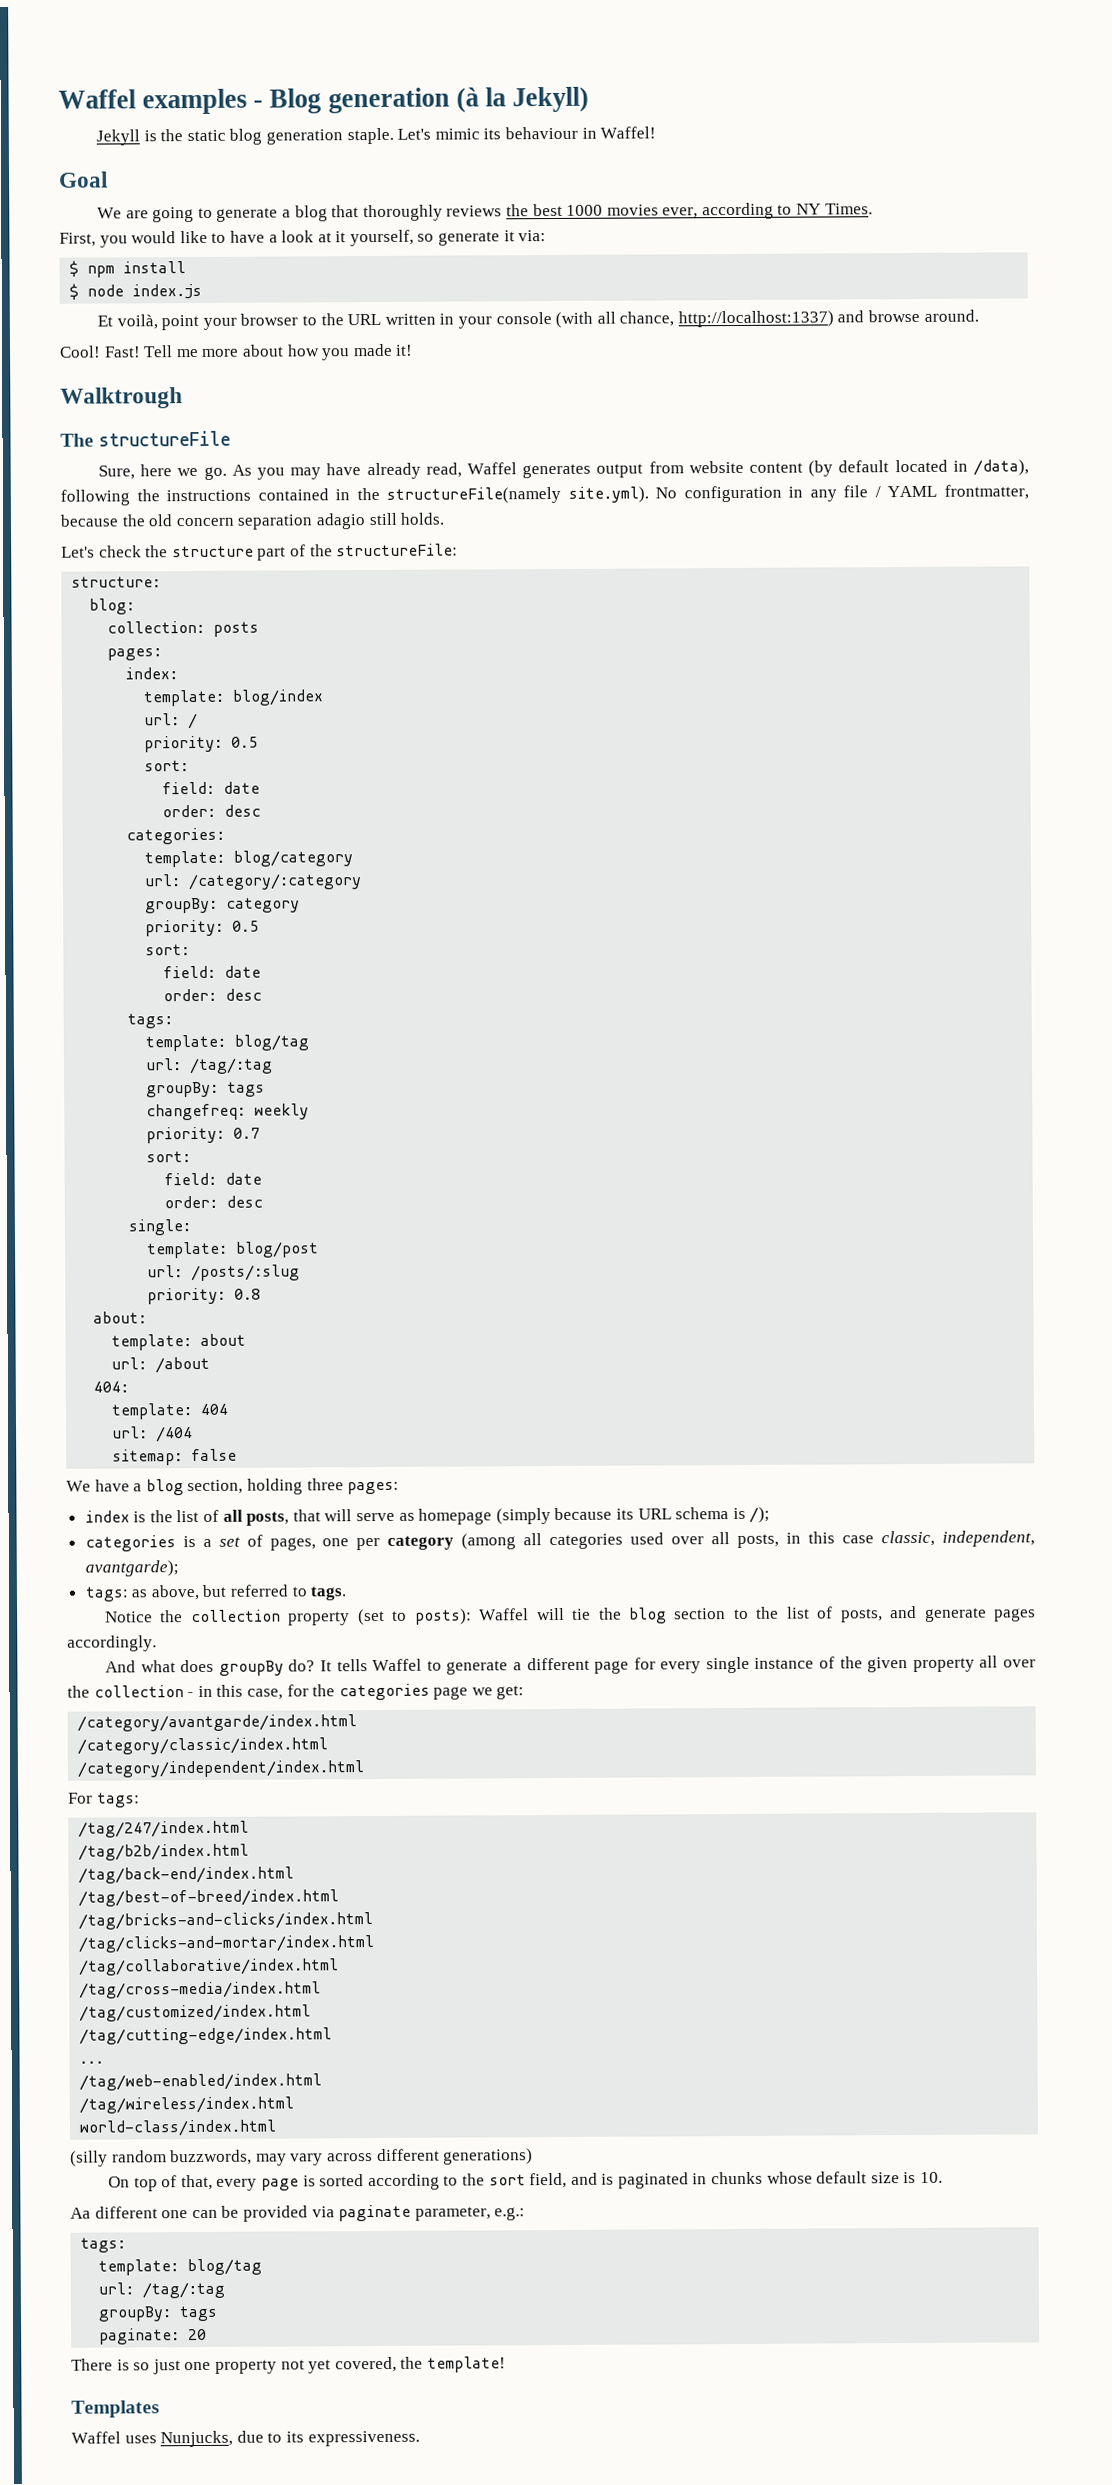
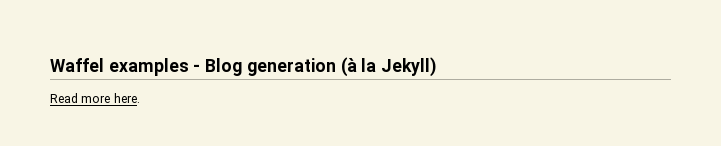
[96,126,657,146] [59,171,108,188] [97,202,873,223] [59,229,547,248] [69,260,187,278] [69,283,203,300] [97,309,979,331] [59,343,414,361] [60,387,183,409] [60,430,232,447] [98,459,1029,480] [60,484,1029,506] [60,512,445,530] [61,543,459,561] [71,576,162,588] [89,598,136,615] [107,620,260,637] [107,648,163,661] [125,667,179,680] [143,689,324,707] [144,712,199,730] [144,735,259,753] [144,760,190,772] [162,781,261,795] [162,804,262,818] [126,827,226,845] [144,850,354,868] [144,873,363,891] [145,897,301,914] [145,919,260,937] [145,944,191,956] [163,965,262,979] [163,988,263,1002] [127,1013,174,1029] [145,1034,310,1052] [145,1057,274,1075] [146,1081,266,1098] [146,1103,310,1121] [146,1126,261,1144] [146,1151,192,1163] [164,1172,263,1186] [164,1195,264,1209] [128,1219,192,1236] [146,1241,320,1259] [147,1264,301,1282] [147,1287,262,1305] [93,1311,148,1324] [111,1333,247,1351] [111,1356,211,1374] [93,1381,130,1393] [111,1403,229,1420] [112,1426,194,1443] [112,1448,238,1466] [66,1478,400,1496] [84,1506,771,1526] [84,1530,1035,1552] [84,1560,179,1577] [84,1584,347,1602] [105,1605,1037,1626] [67,1635,157,1652] [105,1655,1037,1676] [67,1683,525,1701] [77,1714,358,1732] [77,1737,329,1755] [77,1760,365,1778] [68,1792,140,1808] [78,1820,250,1838] [78,1843,250,1861] [78,1866,295,1884] [78,1889,340,1907] [78,1912,374,1930] [78,1935,375,1953] [78,1958,340,1976] [79,1981,322,1999] [79,2004,312,2022] [79,2027,333,2045] [79,2060,105,2064] [79,2073,323,2091] [79,2096,295,2114] [79,2119,277,2137] [70,2148,534,2167] [108,2171,943,2192] [70,2204,526,2222] [80,2237,127,2253] [98,2258,263,2276] [98,2281,226,2299] [98,2305,219,2322] [99,2328,208,2345] [71,2356,506,2375] [71,2400,160,2418] [71,2430,420,2448] Jekyll is the static blog generation staple. Let's mimic its behaviour in Waffel! // Goal // We are going to generate a blog that thoroughly reviews the best 1000 movies ever, according to NY Times. // First, you would like to have a look at it yourself, so generate it via: // $ npm install // $ node index.js // Et voilà, point your browser to the URL written in your console (with all chance, http://localhost:1337) and browse around. // Cool! Fast! Tell me more about how you made it! // Walktrough // The structureFile // Sure, here we go. As you may have already read, Waffel generates output from website content (by default located in /data), following the instructions contained in the structureFile(namely site.yml). No configuration in any file / YAML frontmatter, because the old concern separation adagio still holds. // Let's check the structure part of the structureFile: // structure: // blog: // collection: posts // pages: // index: // template: blog/index // url: / // priority: 0.5 // sort: // field: date // order: desc // categories: // template: blog/category // url: /category/:category // groupBy: category // priority: 0.5 // sort: // field: date // order: desc // tags: // template: blog/tag // url: /tag/:tag // groupBy: tags // changefreq: weekly // priority: 0.7 // sort: // field: date // order: desc // single: // template: blog/post // url: /posts/:slug // priority: 0.8 // about: // template: about // url: /about // 404: // template: 404 // url: /404 // sitemap: false // We have a blog section, holding three pages: // index is the list of all posts, that will serve as homepage (simply because its URL schema is /); // categories is a set of pages, one per category (among all categories used over all posts, in this case classic, independent, avantgarde); // tags: as above, but referred to tags. // Notice the collection property (set to posts): Waffel will tie the blog section to the list of posts, and generate pages accordingly. // And what does groupBy do? It tells Waffel to generate a different page for every single instance of the given property all over the collection - in this case, for the categories page we get: // /category/avantgarde/index.html // /category/classic/index.html // /category/independent/index.html // For tags: // /tag/247/index.html // /tag/b2b/index.html // /tag/back-end/index.html // /tag/best-of-breed/index.html // /tag/bricks-and-clicks/index.html // /tag/clicks-and-mortar/index.html // /tag/collaborative/index.html // /tag/cross-media/index.html // /tag/customized/index.html // /tag/cutting-edge/index.html // ... // /tag/web-enabled/index.html // /tag/wireless/index.html // world-class/index.html // (silly random buzzwords, may vary across different generations) // On top of that, every page is sorted according to the sort field, and is paginated in chunks whose default size is 10. // Aa different one can be provided via paginate parameter, e.g.: // tags: // template: blog/tag // url: /tag/:tag // groupBy: tags // paginate: 20 // There is so just one property not yet covered, the template! // Templates // Waffel uses Nunjucks, due to its expressiveness. -> [50,93,140,103] Read more here.

